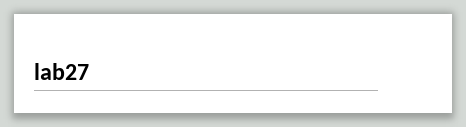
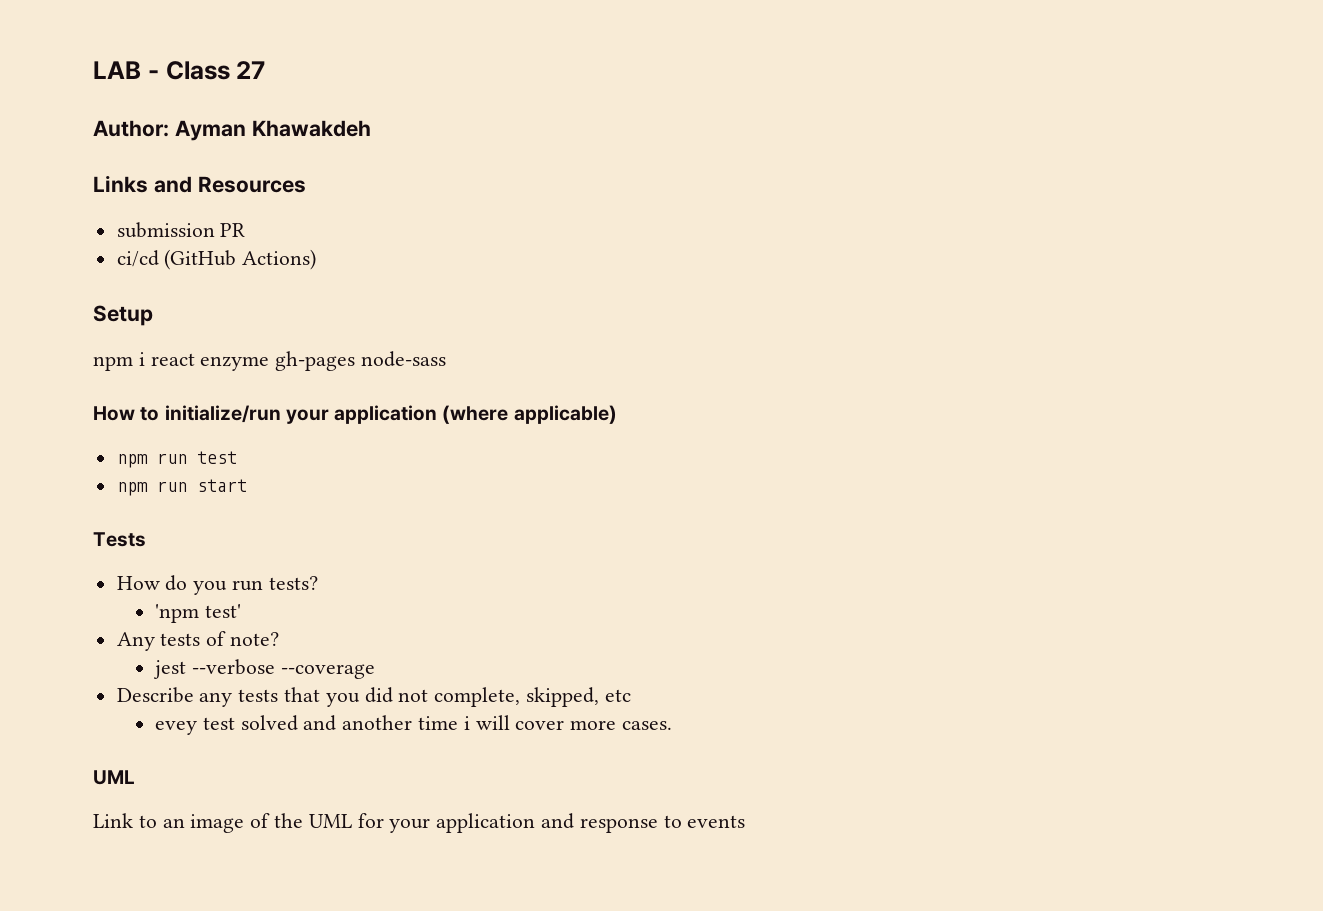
[34,63,89,80] lab27 -> [93,61,266,80] [93,120,371,141] [93,175,306,193] [116,222,246,238] [116,249,317,270] [93,305,153,326] [93,351,447,371] [93,405,617,424] [116,451,237,468] [116,479,247,496] [93,532,146,547] [116,575,318,595] [154,604,241,623] [116,631,280,651] [152,659,375,679] [116,687,631,707] [154,715,673,735] [93,770,135,785] [93,813,746,833] LAB - Class 27 // Author: Ayman Khawakdeh // Links and Resources // submission PR // ci/cd (GitHub Actions) // Setup // npm i react enzyme gh-pages node-sass // How to initialize/run your application (where applicable) // npm run test // npm run start // Tests // How do you run tests? // 'npm test' // Any tests of note? // jest --verbose --coverage // Describe any tests that you did not complete, skipped, etc // evey test solved and another time i will cover more cases. // UML // Link to an image of the UML for your application and response to events

